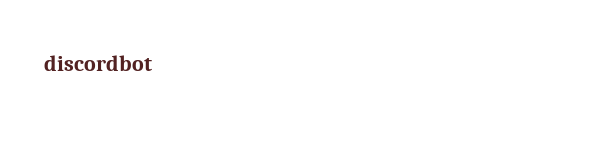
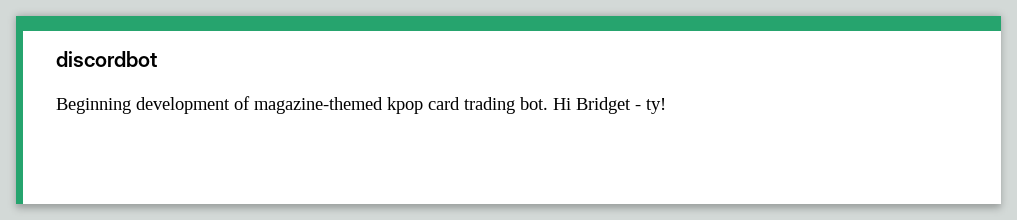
(152, 63) none -> [56,96,666,114] // Beginning development of magazine-themed kpop card trading bot. Hi Bridget - ty!

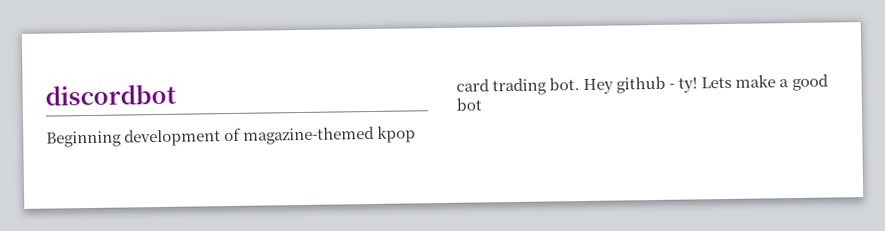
[553,97,666,114] Hi Bridget - ty! -> [583,73,829,95] [456,97,482,111] Hey github - ty! Lets make a good bot

